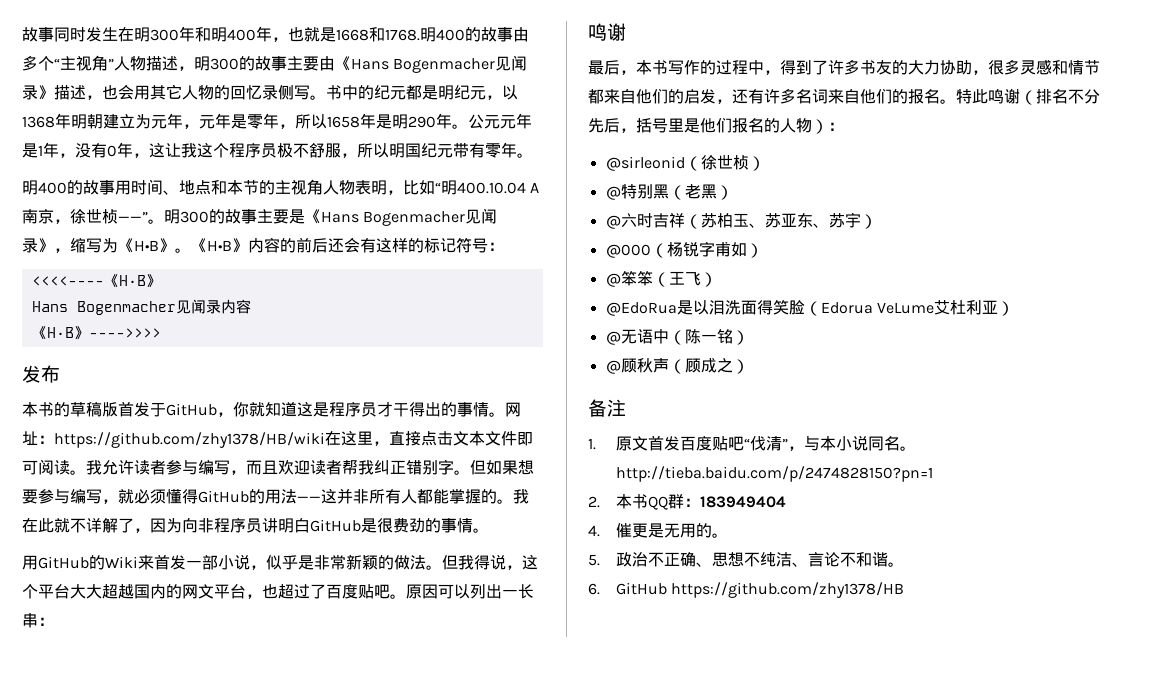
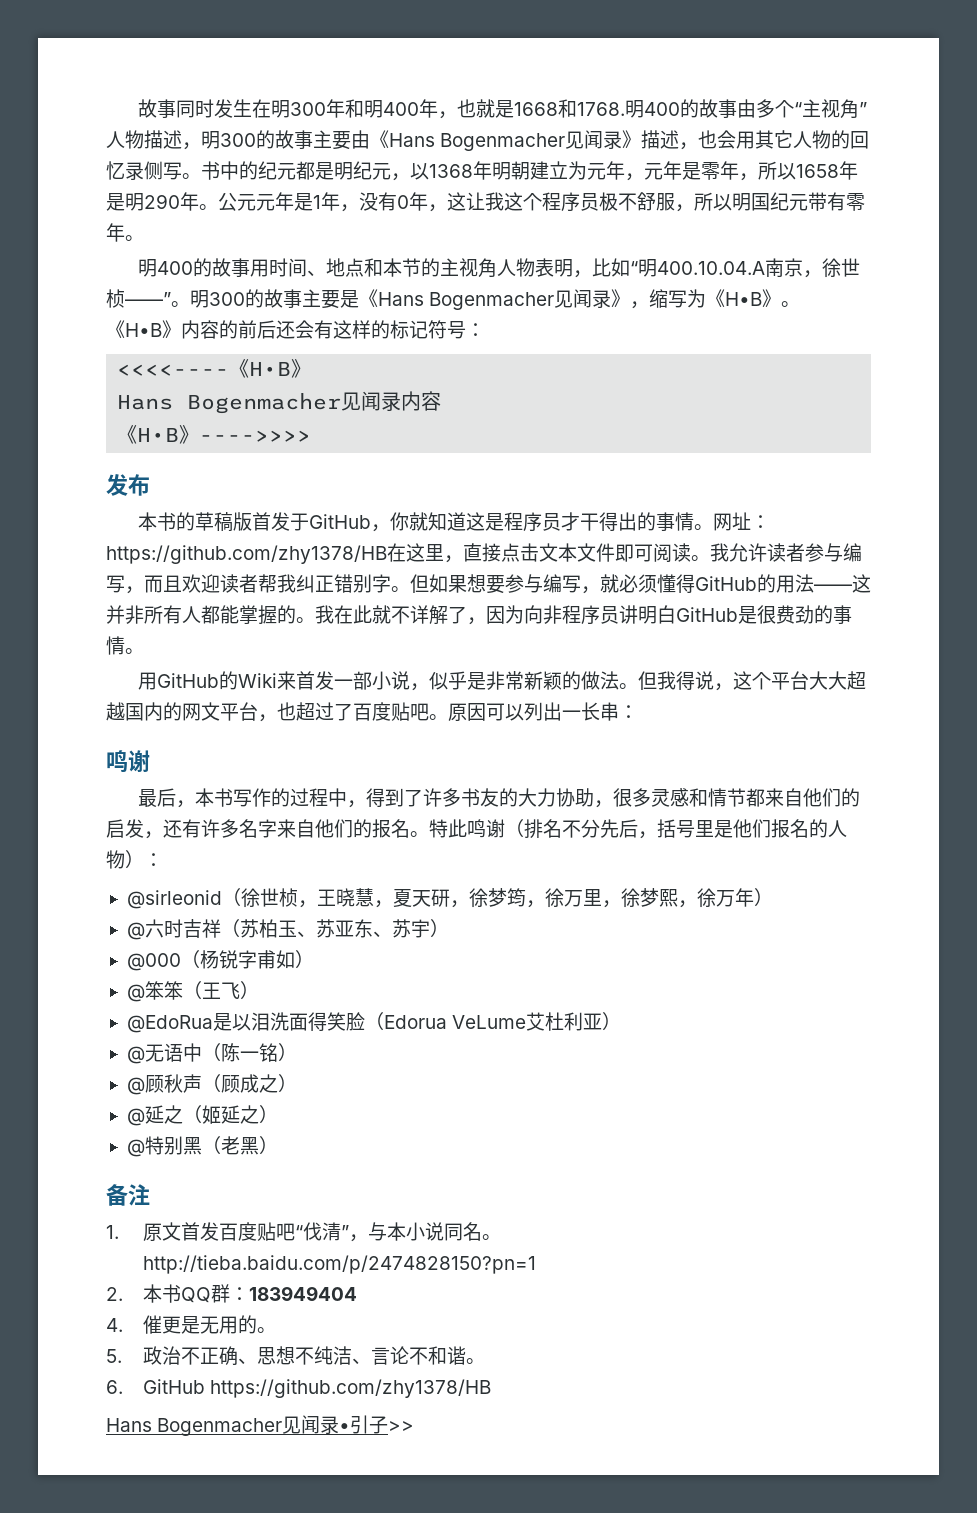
[457,182,540,194] 400.10.04 A -> [657,261,766,275] 400.10.04.A
[54,432,325,448] https://github.com/zhy1378/HB/wiki -> [106,545,387,564] https://github.com/zhy1378/HB
[812,89,828,104] 词 -> [258,819,277,838] 字
[748,156,765,171] [605,184,717,200] ） // @特别黑（老黑 -> [297,888,754,908] ，王晓慧，夏天研，徐梦筠，徐万里，徐梦熙，徐万年
(749, 366) none -> [126,1105,278,1126] [126,1136,278,1157] // @延之（姬延之） // @特别黑（老黑）
(905, 590) none -> [106,1415,415,1436] // Hans Bogenmacher见闻录•引子>>

